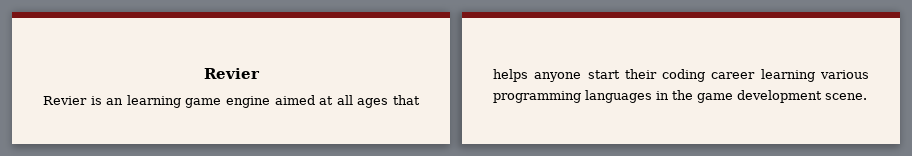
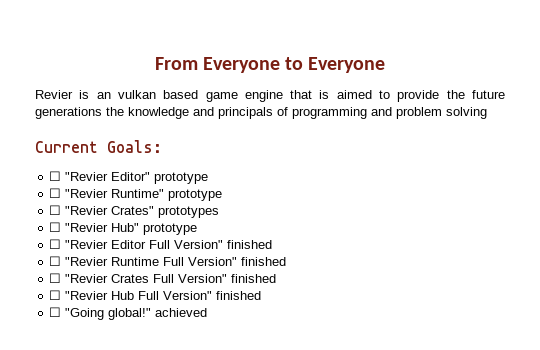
[203,68,260,79] Revier -> [154,57,386,73] From Everyone to Everyone
[126,95,421,108] [493,69,869,82] [493,90,867,103] learning game engine aimed at all ages that helps anyone start their coding career learning various programming languages in the game development scene. -> [117,90,506,102] [35,107,487,119] [35,140,162,153] [49,171,209,184] [49,188,223,201] [49,205,220,218] [49,222,198,235] [49,239,273,249] [49,256,287,266] [49,273,277,283] [49,290,262,300] [49,307,208,320] vulkan based game engine that is aimed to provide the future generations the knowledge and principals of programming and problem solving // Current Goals: // ☐ "Revier Editor" prototype // ☐ "Revier Runtime" prototype // ☐ "Revier Crates" prototypes // ☐ "Revier Hub" prototype // ☐ "Revier Editor Full Version" finished // ☐ "Revier Runtime Full Version" finished // ☐ "Revier Crates Full Version" finished // ☐ "Revier Hub Full Version" finished // ☐ "Going global!" achieved

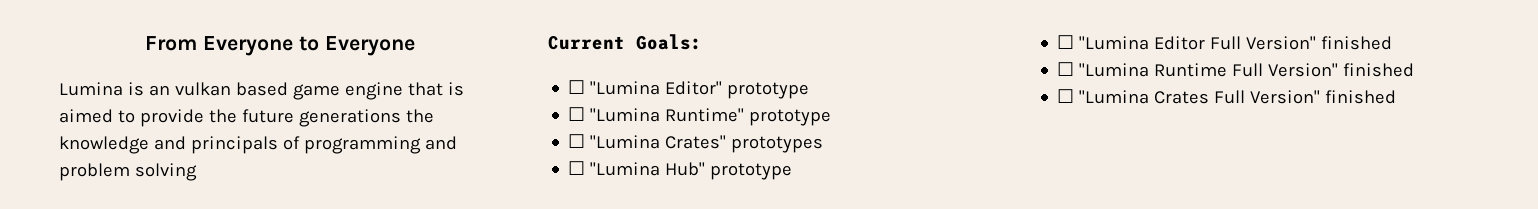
[35,90,73,99] Revier -> [59,82,123,96] Lumina
[65,172,109,181] "Revier -> [590,81,661,95] "Lumina
[65,189,109,198] "Revier -> [590,108,661,122] "Lumina
[65,206,109,215] "Revier -> [590,135,661,149] "Lumina
[65,223,109,232] "Revier -> [590,162,661,176] "Lumina
[65,240,109,249] "Revier -> [1079,36,1150,50] "Lumina
[65,257,109,266] "Revier -> [1079,63,1150,77] "Lumina
[65,274,109,283] "Revier -> [1079,90,1150,104] "Lumina
[49,290,262,300] [49,307,208,320] // ☐ "Revier Hub Full Version" finished // ☐ "Going global!" achieved -> (1397, 97) none

